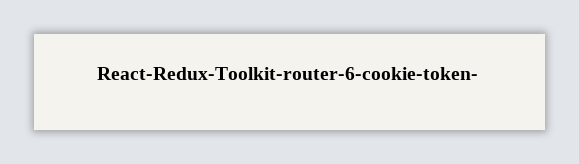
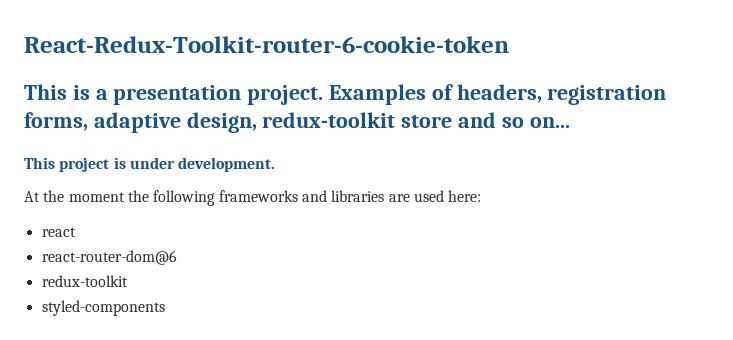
[97,67,478,80] React-Redux-Toolkit-router-6-cookie-token- -> [24,36,509,53] [24,84,667,105] [24,112,570,133] [24,157,276,172] [24,190,482,206] [41,227,76,237] [41,250,177,265] [41,275,128,287] [41,300,165,316] React-Redux-Toolkit-router-6-cookie-token // This is a presentation project. Examples of headers, registration forms, adaptive design, redux-toolkit store and so on... // This project is under development. // At the moment the following frameworks and libraries are used here: // react // react-router-dom@6 // redux-toolkit // styled-components

